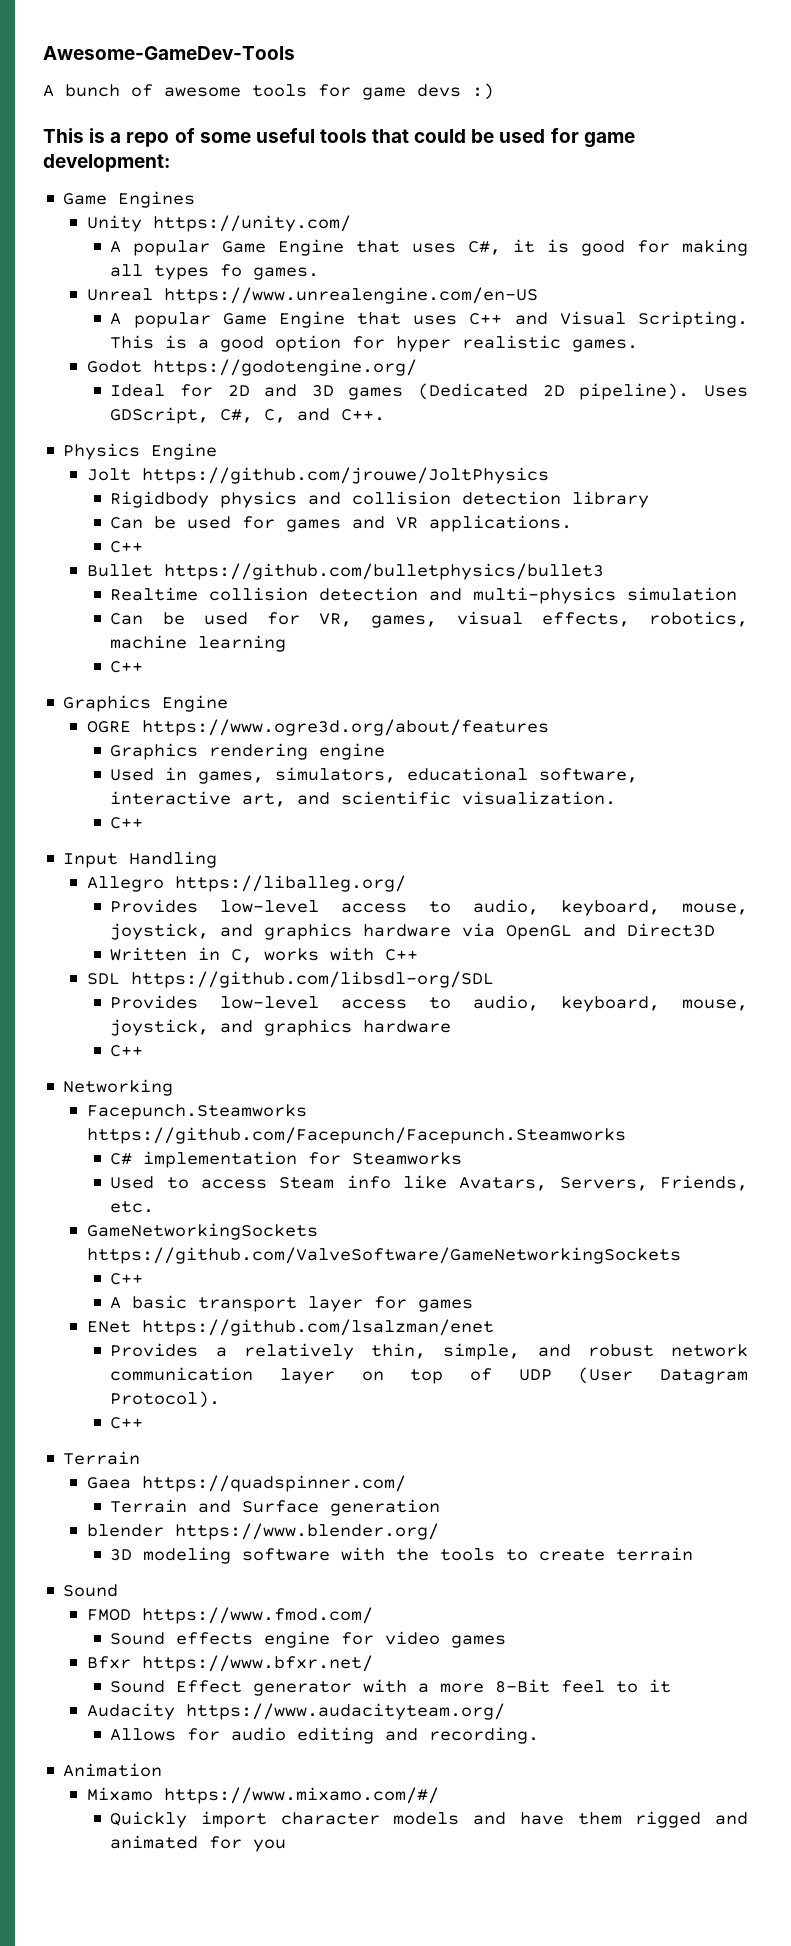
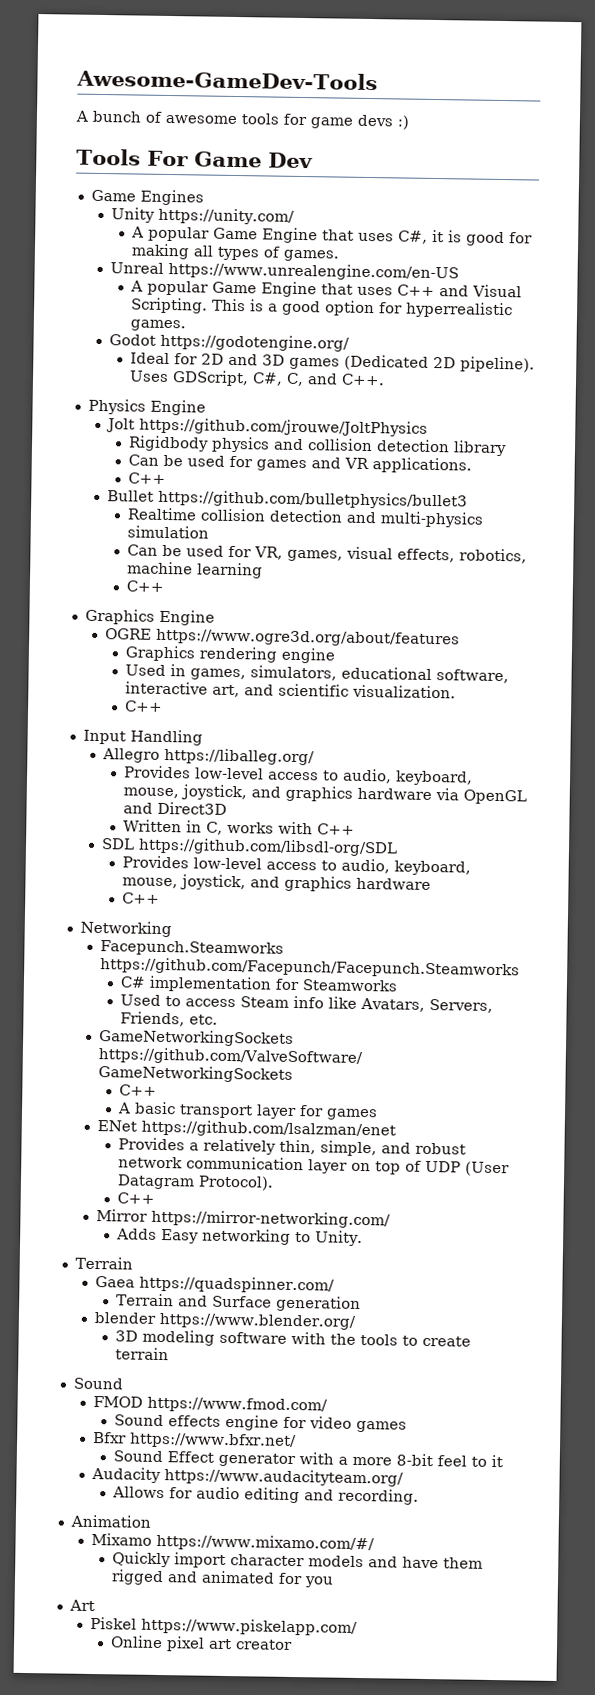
[43,128,635,148] [43,154,170,172] This is a repo of some useful tools that could be used for game development: -> [76,148,313,169] Tools For Game Dev
[220,264,243,277] fo -> [262,246,281,258] of
[396,335,562,352] hyper realistic -> [404,301,513,319] hyperrealistic
(144, 1423) none -> [96,1209,392,1229] [115,1228,363,1247] // Mirror https://mirror-networking.com/ // Adds Easy networking to Unity.
[495,1679,551,1693] 8-Bit -> [395,1453,433,1467] 8-bit
(287, 1845) none -> [68,1599,95,1612] [90,1616,359,1636] [109,1635,293,1652] // Art // Piskel https://www.piskelapp.com/ // Online pixel art creator

